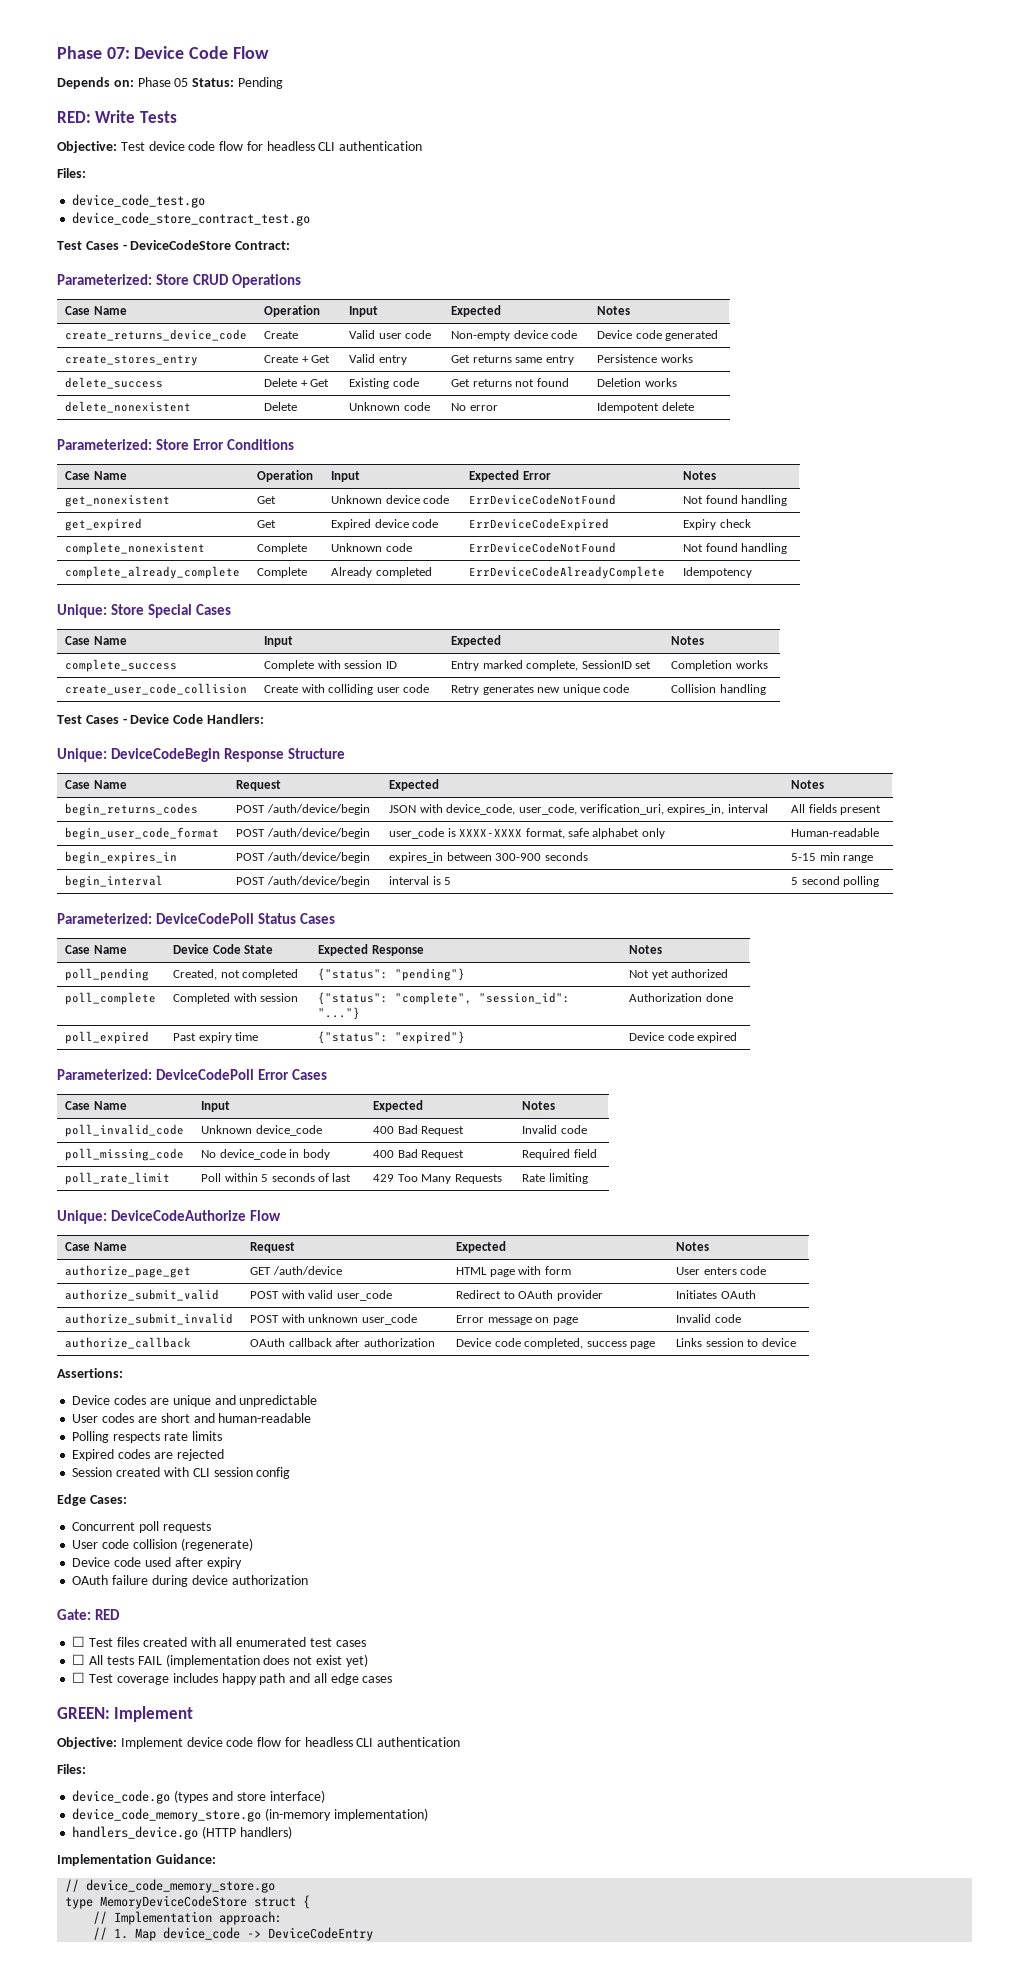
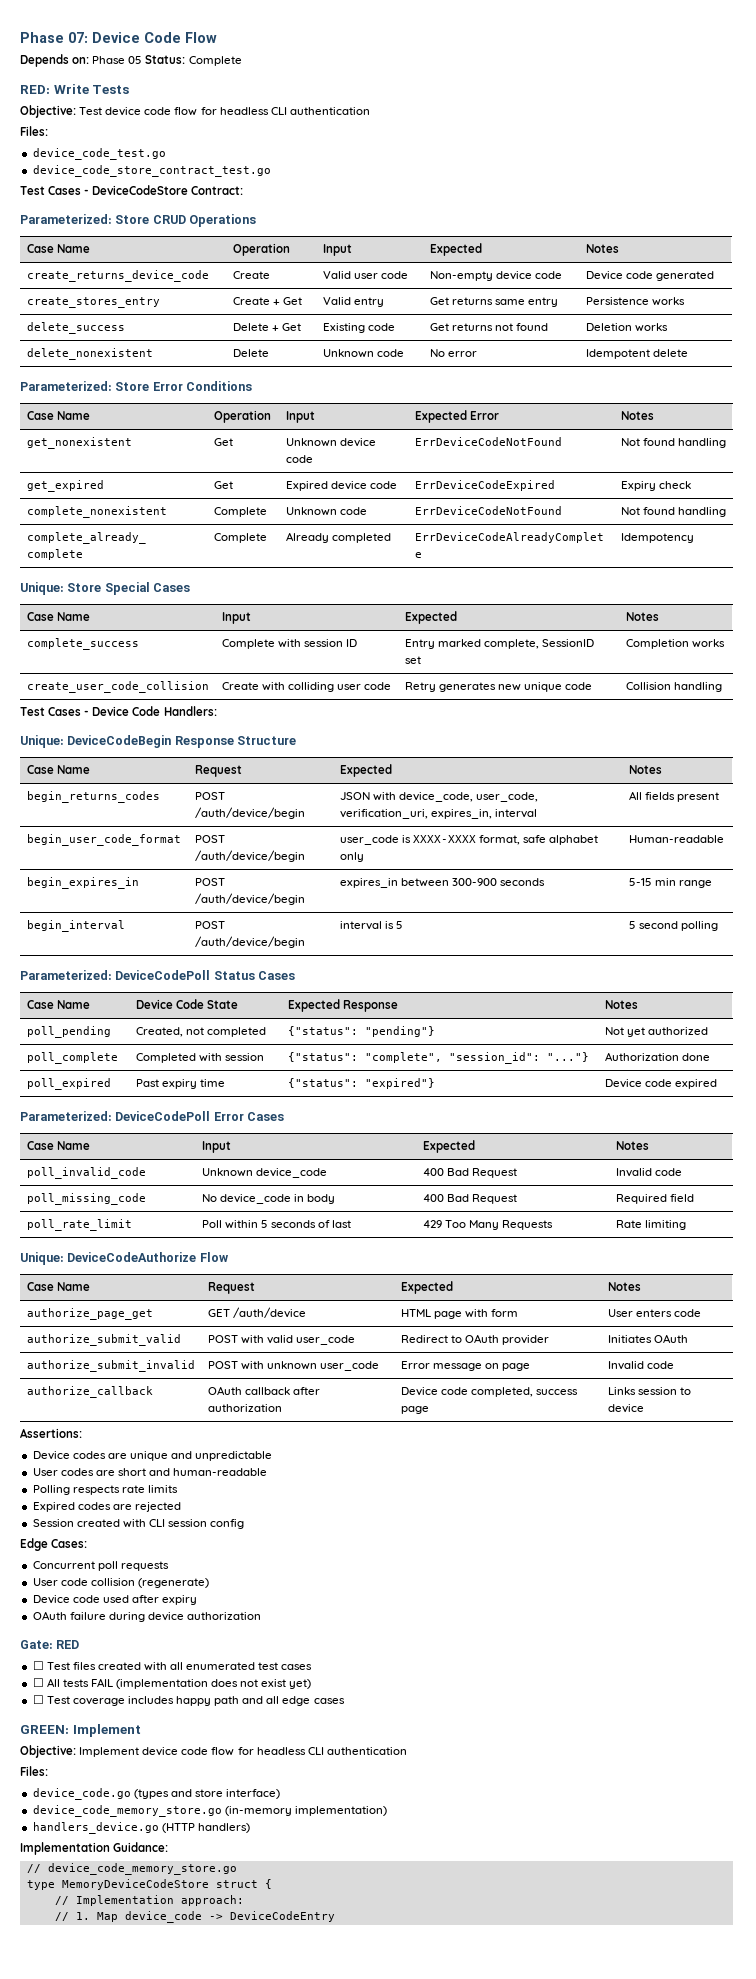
[237,77,283,89] Pending -> [188,56,242,66] Complete

